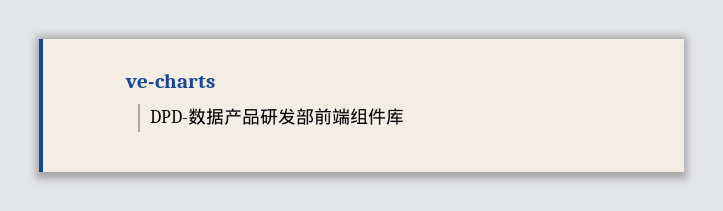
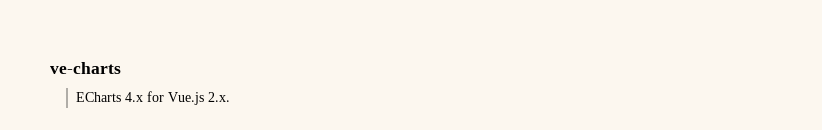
[150,108,405,125] DPD-数据产品研发部前端组件库 -> [76,91,231,105] ECharts 4.x for Vue.js 2.x.

